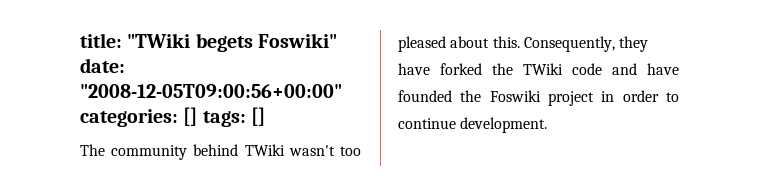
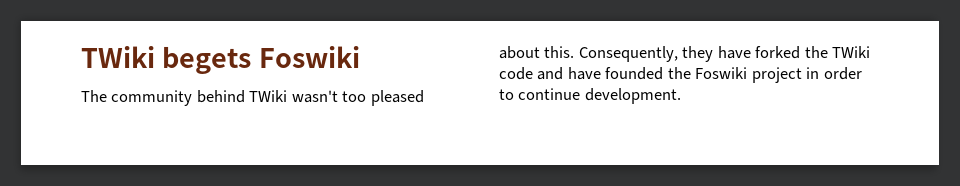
[80,33,337,52] [80,58,125,73] [80,84,342,98] [80,107,265,127] title: "TWiki begets Foswiki" date: "2008-12-05T09:00:56+00:00" categories: [] tags: [] -> [81,46,360,74] TWiki begets Foswiki

